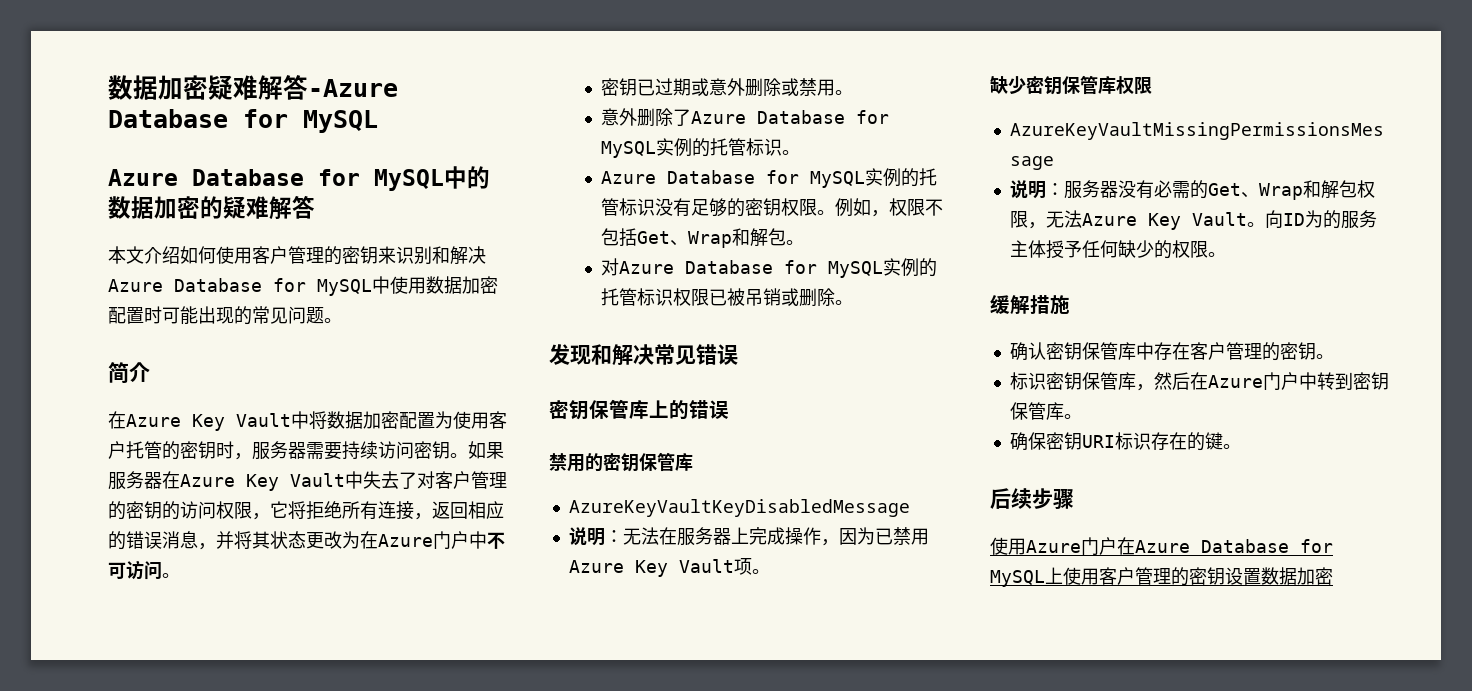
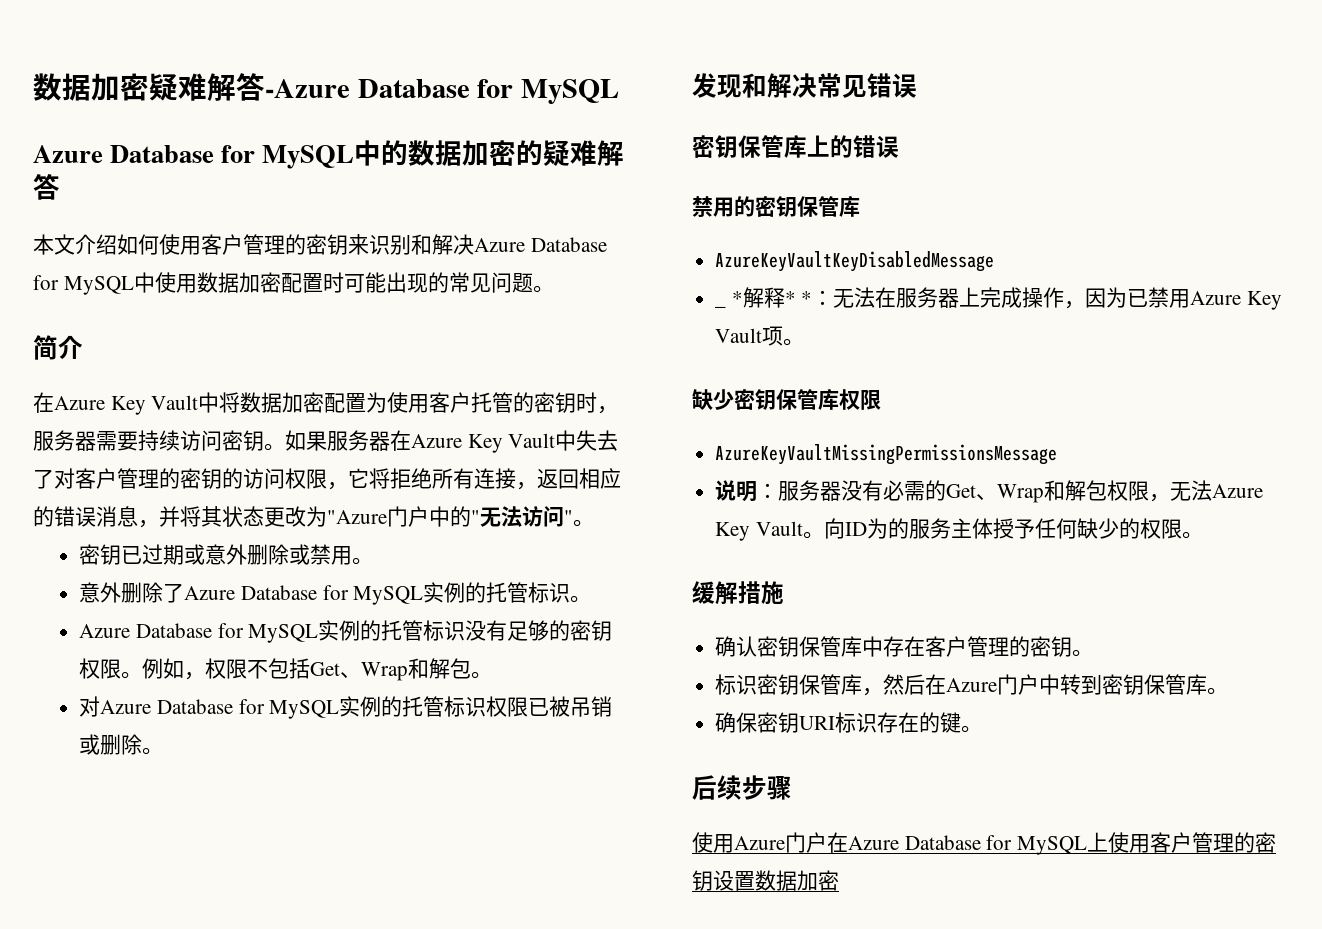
[360,531,505,549] [108,560,162,580] 在Azure门户中不可访问 -> [327,506,573,527] "Azure门户中的"无法访问"
[568,527,605,546] 说明 -> [715,305,727,308] [731,287,813,308] _ *解释* *

